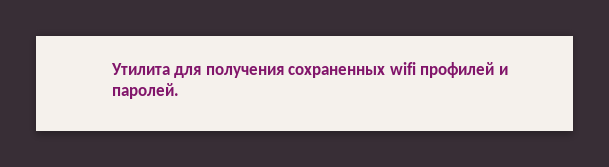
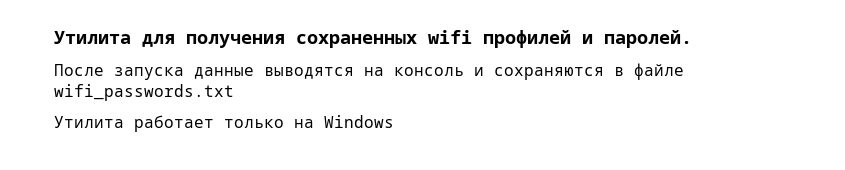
(179, 91) none -> [54,63,684,80] [54,84,234,101] [54,115,394,132] // После запуска данные выводятся на консоль и сохраняются в файле wifi_passwords.txt // Утилита работает только на Windows

